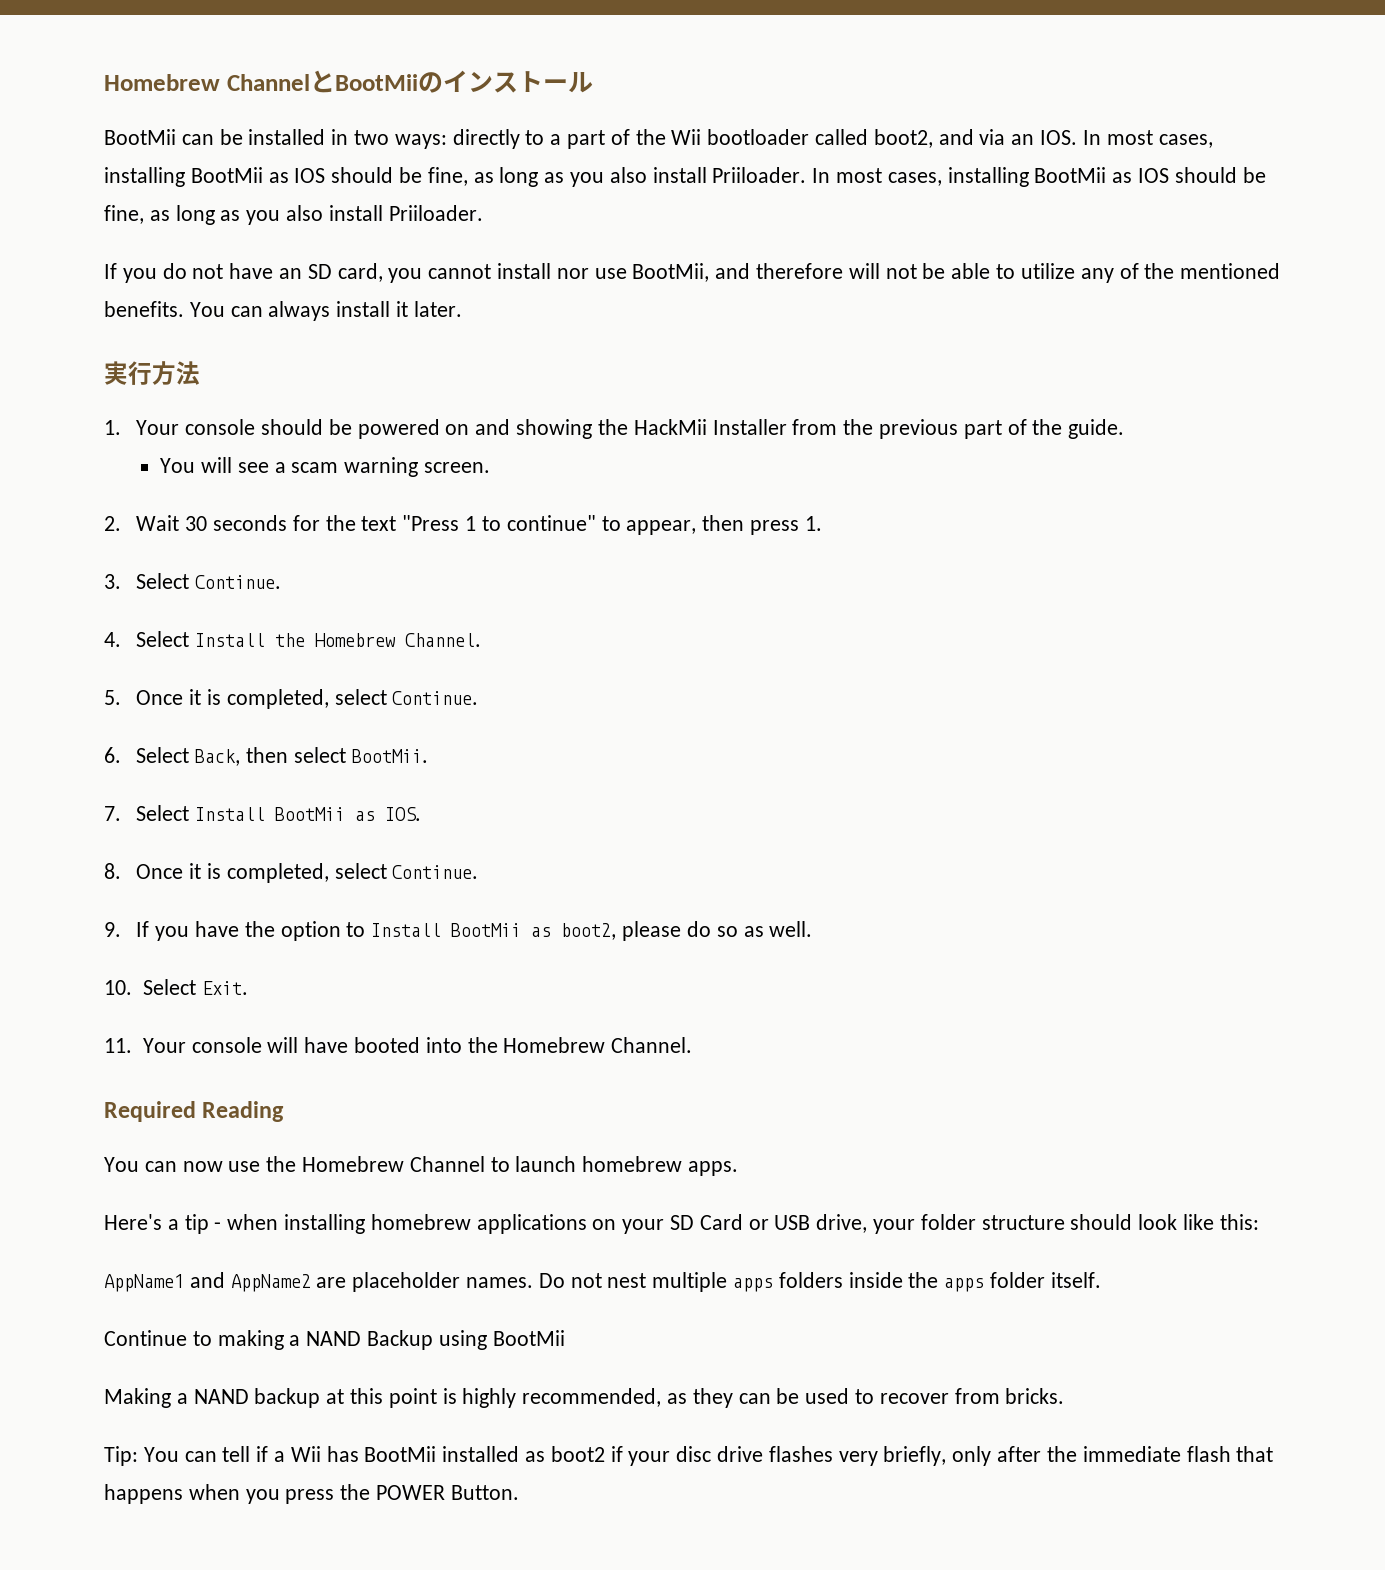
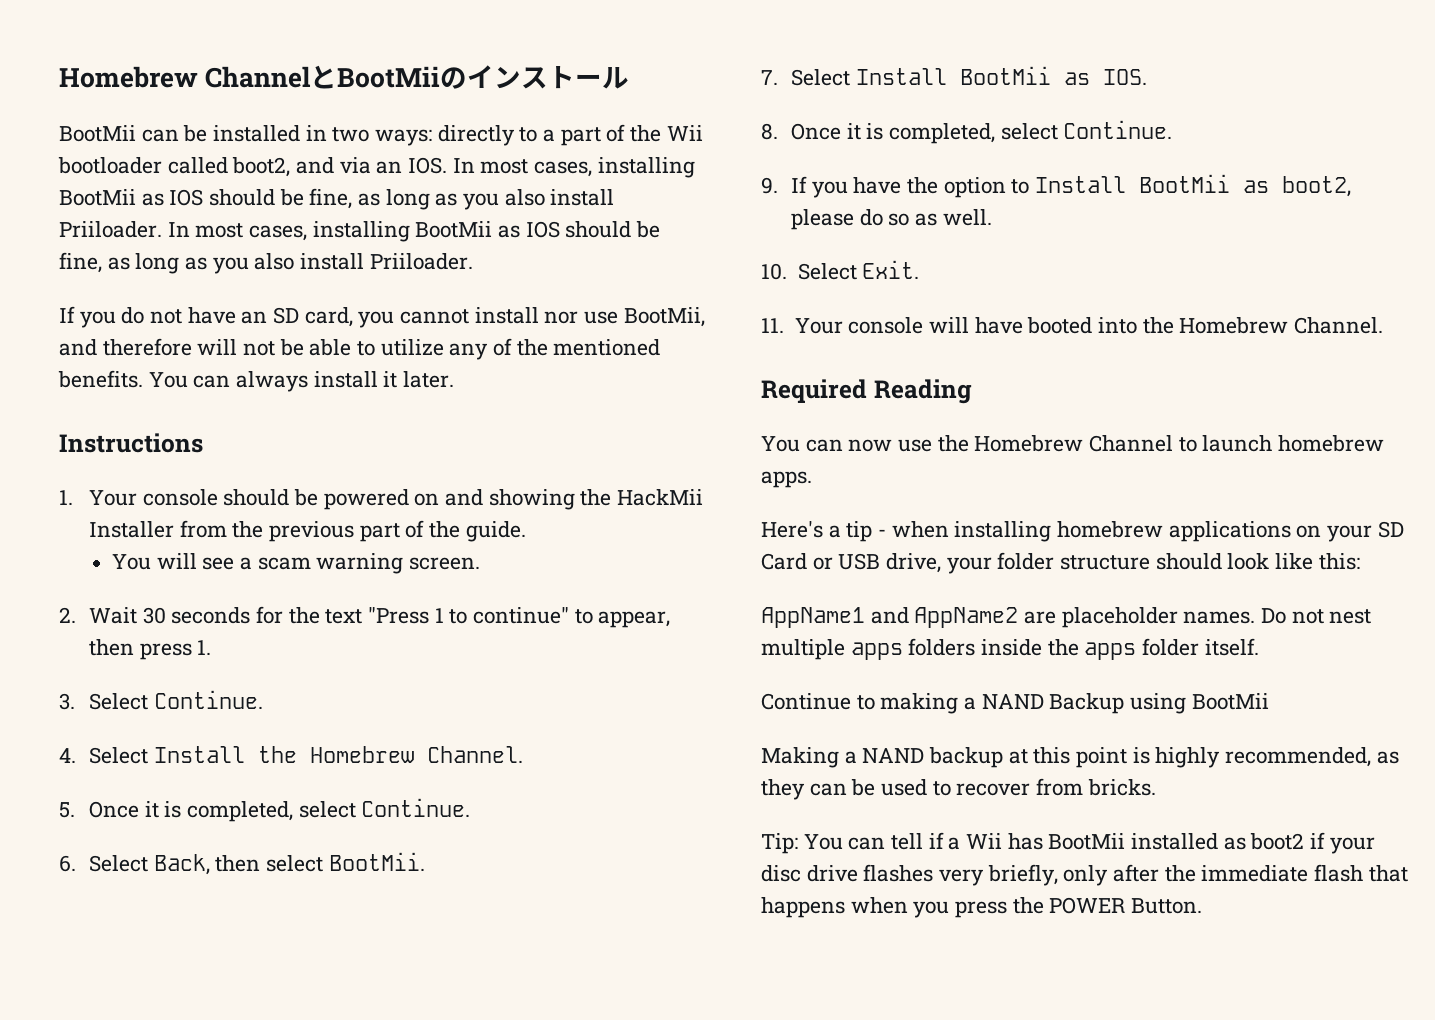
[104,361,200,385] 実行方法 -> [59,433,203,453] Instructions

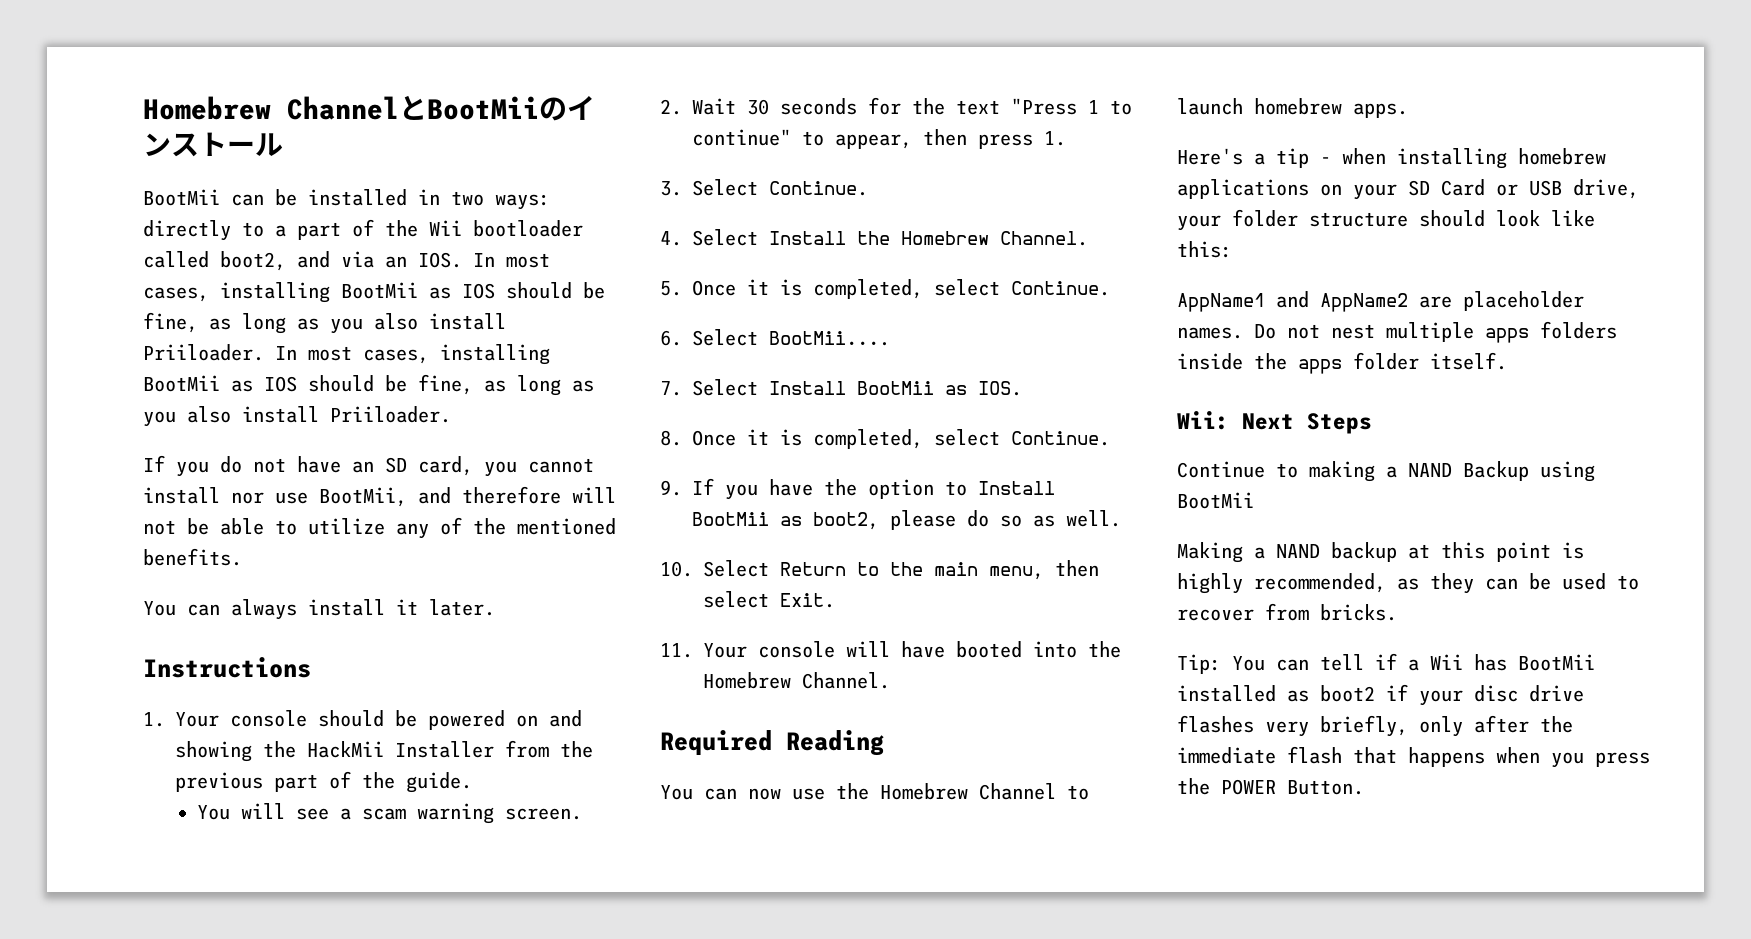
(143, 379) none -> (242, 557) //
[153,852,425,875] Back, then select BootMii. -> [769,331,891,346] BootMii....
(857, 271) none -> [780,560,1099,580] [703,591,769,608] Return to the main menu, then select
(1259, 647) none -> [1177,411,1372,434] // Wii: Next Steps

